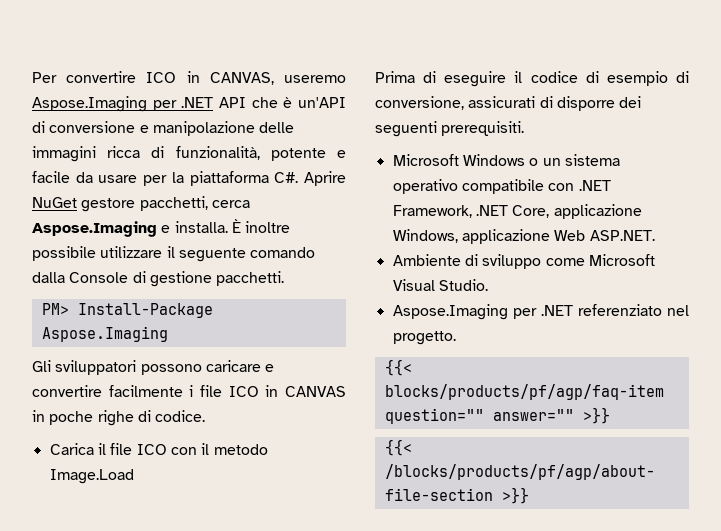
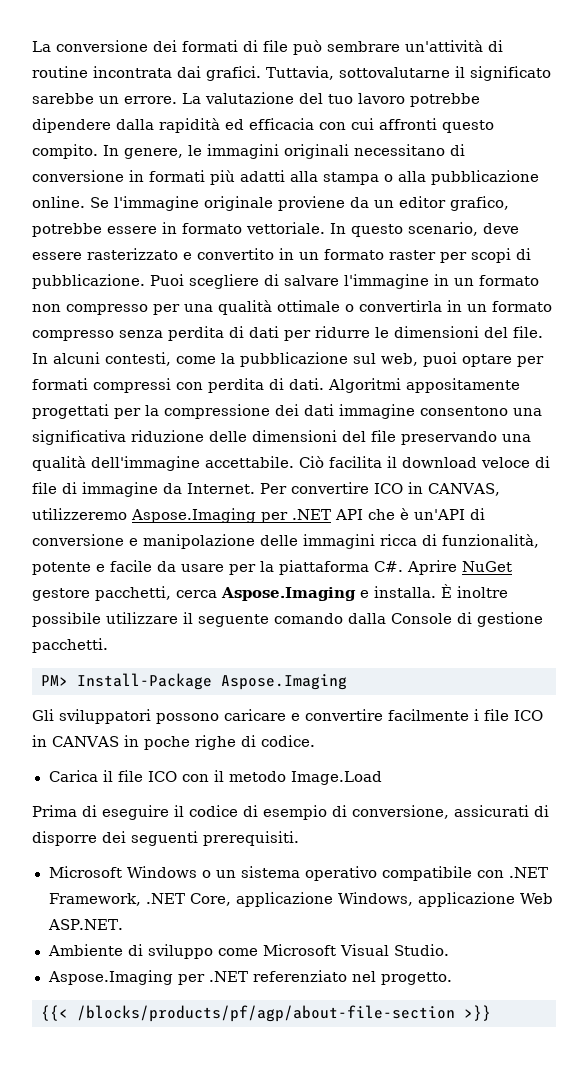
(32, 77) none -> [32,40,503,55] [32,66,551,81] [32,92,480,107] [32,118,494,133] [32,144,465,159] [32,170,539,185] [32,196,509,211] [32,222,519,237] [32,248,531,263] [32,274,539,289] [32,300,552,315] [32,326,543,341] [32,352,544,367] [32,378,520,393] [32,404,542,419] [32,430,531,445] [32,456,550,471] [32,482,255,497] La conversione dei formati di file può sembrare un'attività di routine incontrata dai grafici. Tuttavia, sottovalutarne il significato sarebbe un errore. La valutazione del tuo lavoro potrebbe dipendere dalla rapidità ed efficacia con cui affronti questo compito. In genere, le immagini originali necessitano di conversione in formati più adatti alla stampa o alla pubblicazione online. Se l'immagine originale proviene da un editor grafico, potrebbe essere in formato vettoriale. In questo scenario, deve essere rasterizzato e convertito in un formato raster per scopi di pubblicazione. Puoi scegliere di salvare l'immagine in un formato non compresso per una qualità ottimale o convertirla in un formato compresso senza perdita di dati per ridurre le dimensioni del file. In alcuni contesti, come la pubblicazione sul web, puoi optare per formati compressi con perdita di dati. Algoritmi appositamente progettati per la compressione dei dati immagine consentono una significativa riduzione delle dimensioni del file preservando una qualità dell'immagine accettabile. Ciò facilita il download veloce di file di immagine da Internet.
[284,75,347,83] useremo -> [32,508,127,520] utilizzeremo
[384,359,412,376] [384,384,664,400] [384,407,610,424] // {{< blocks/products/pf/agp/faq-item question="" answer="" >}} -> (452, 978) none

